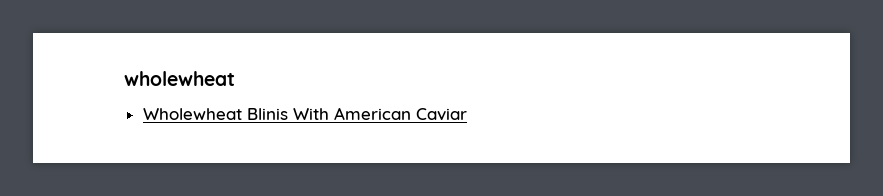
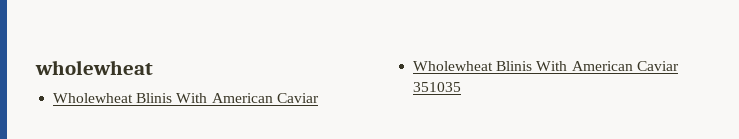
(467, 114) none -> [413,61,679,71] [413,82,462,92] // Wholewheat Blinis With American Caviar 351035

